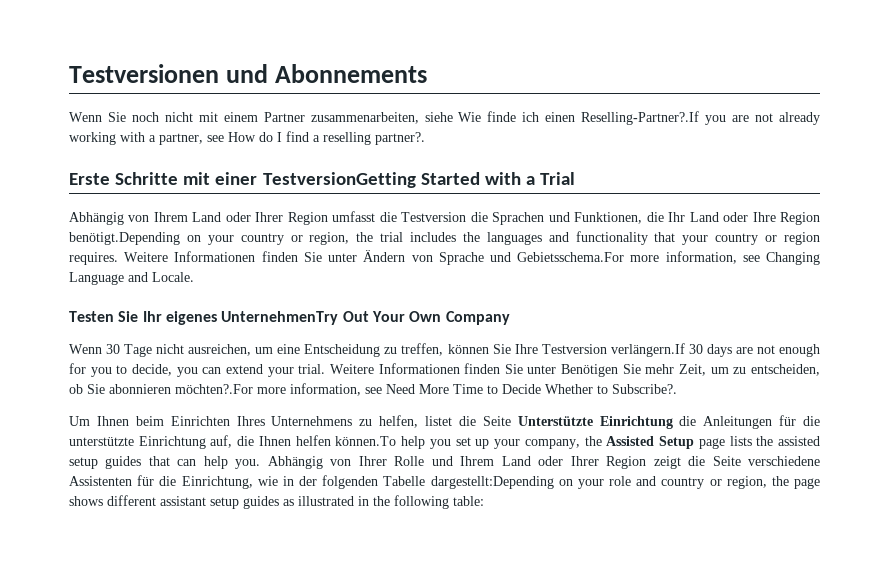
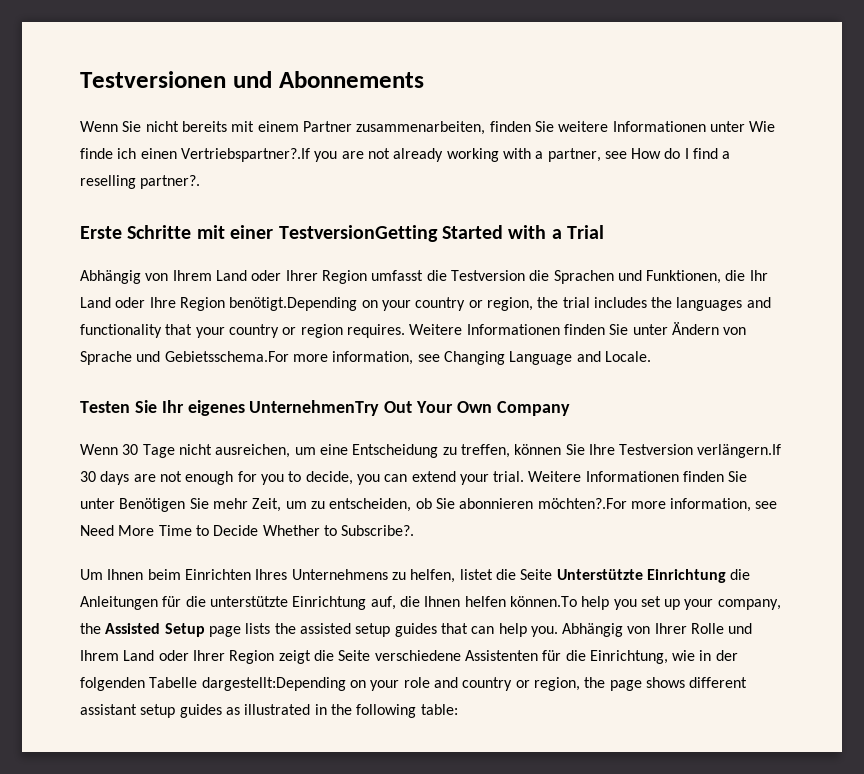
[131,112,193,122] noch nicht -> [145,121,227,132] nicht bereits
[424,112,453,122] siehe -> [489,121,745,132] finden Sie weitere Informationen unter
[581,111,700,125] Reselling-Partner?.If -> [180,148,310,162] Vertriebspartner?.If

